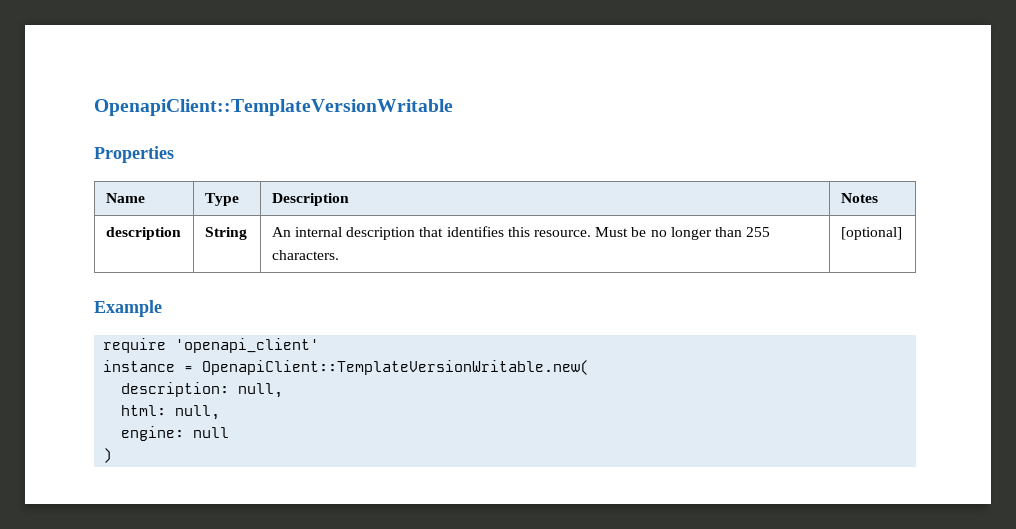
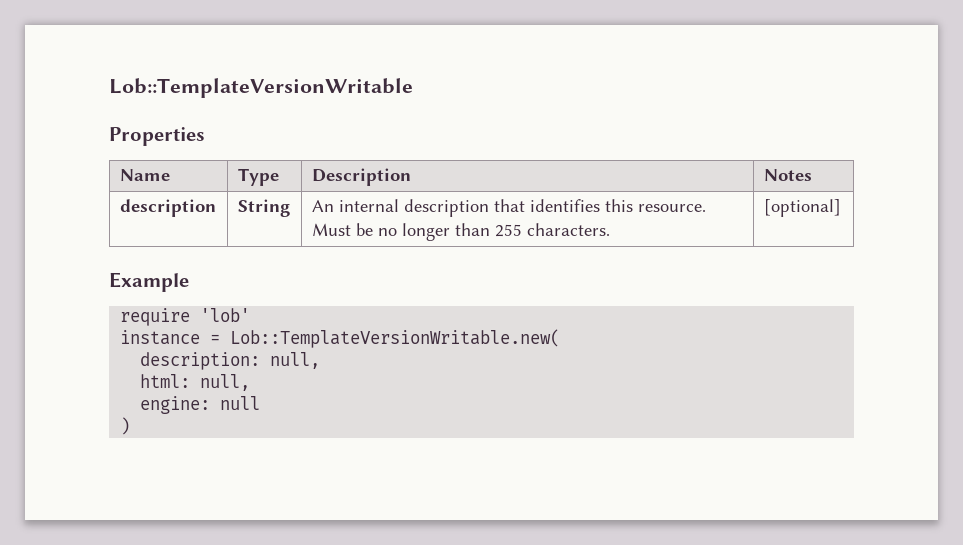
[94,99,453,116] OpenapiClient::TemplateVersionWritable -> [109,78,413,98] Lob::TemplateVersionWritable
[175,338,320,353] 'openapi_client' -> [200,308,251,322] 'lob'
[202,360,590,375] OpenapiClient::TemplateVersionWritable.new( -> [230,329,561,348] Lob::TemplateVersionWritable.new(

